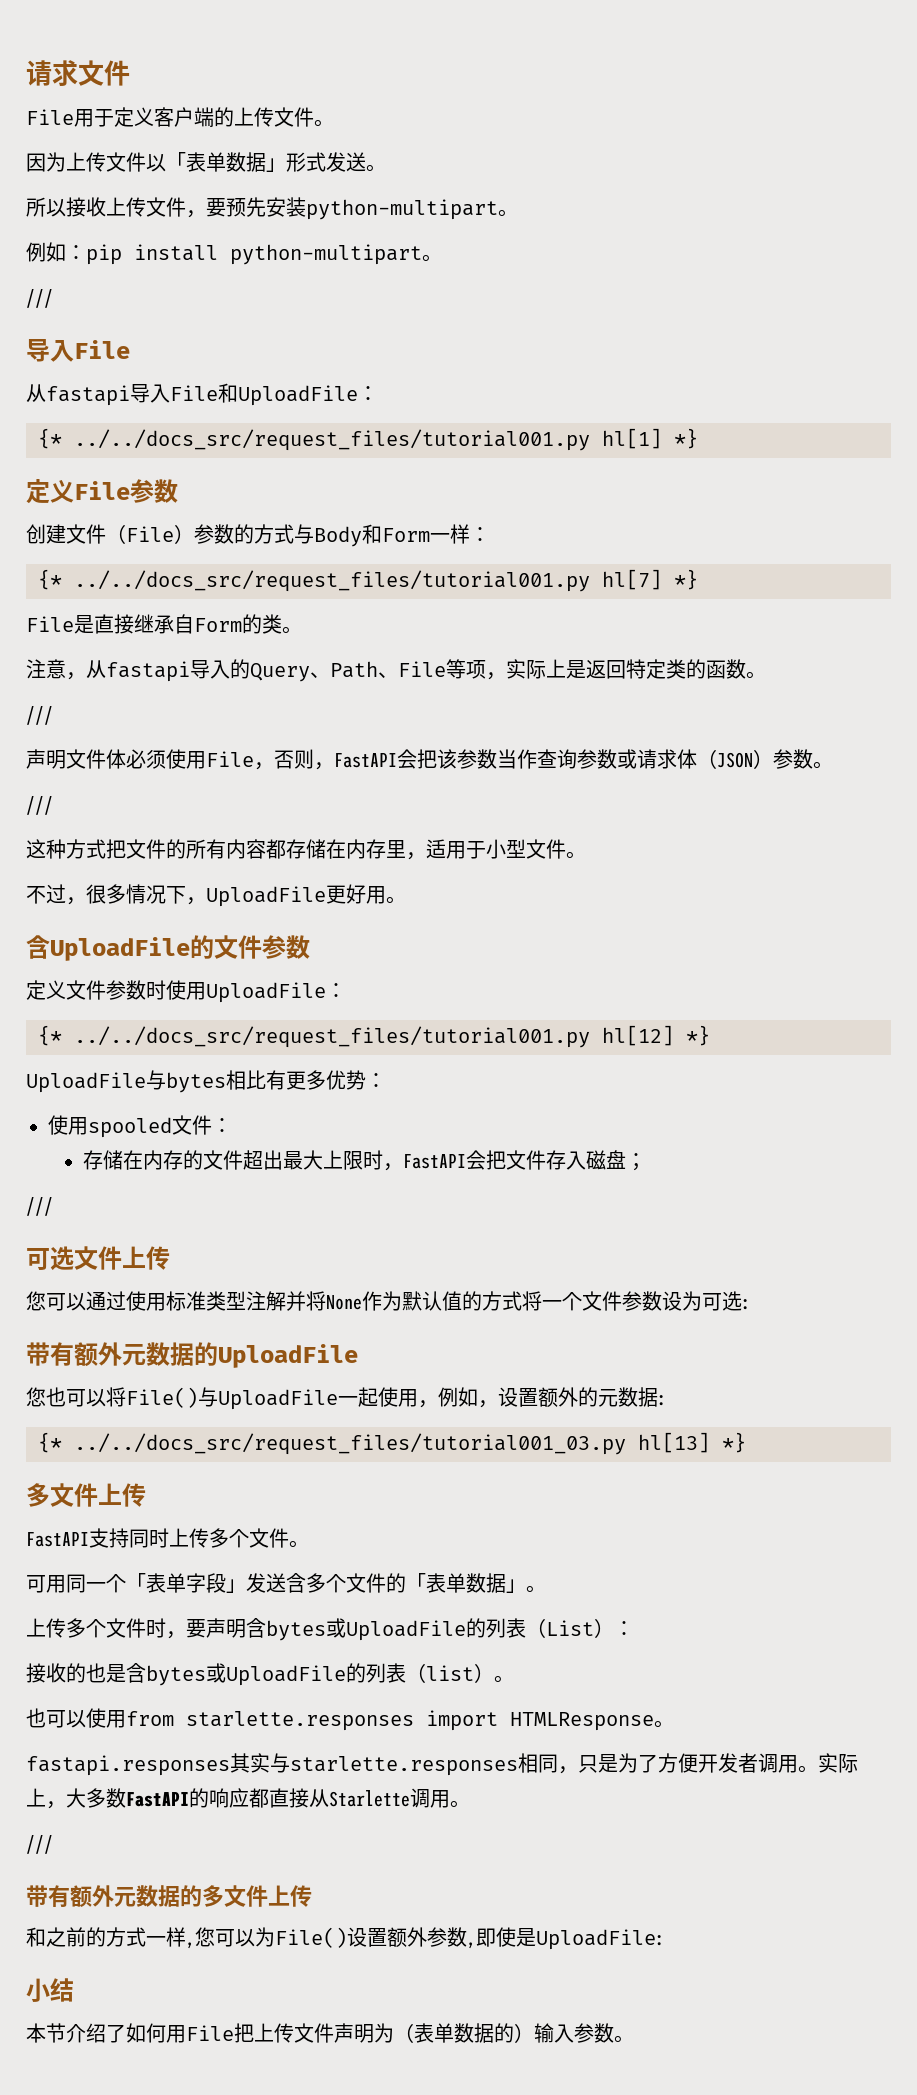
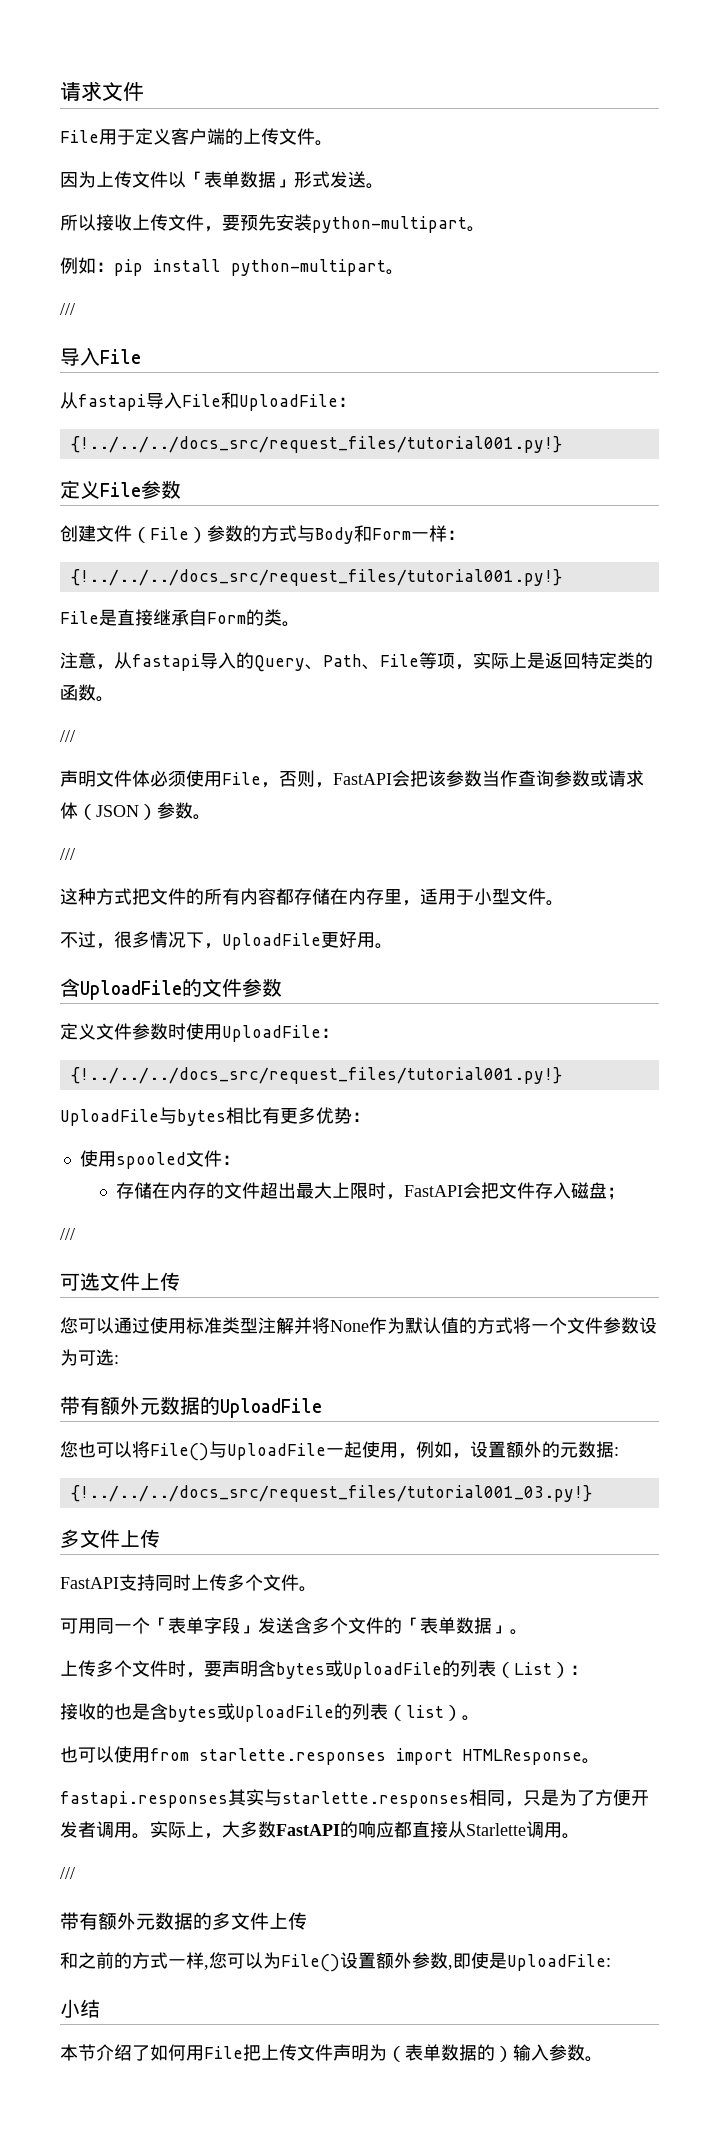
[38,428,698,451] {* ../../docs_src/request_files/tutorial001.py hl[1] *} -> [70,436,562,453] {!../../../docs_src/request_files/tutorial001.py!}
[38,569,698,592] {* ../../docs_src/request_files/tutorial001.py hl[7] *} -> [70,569,562,586] {!../../../docs_src/request_files/tutorial001.py!}
[38,1025,710,1048] {* ../../docs_src/request_files/tutorial001.py hl[12] *} -> [70,1067,562,1084] {!../../../docs_src/request_files/tutorial001.py!}
[38,1432,746,1455] {* ../../docs_src/request_files/tutorial001_03.py hl[13] *} -> [70,1485,592,1502] {!../../../docs_src/request_files/tutorial001_03.py!}

